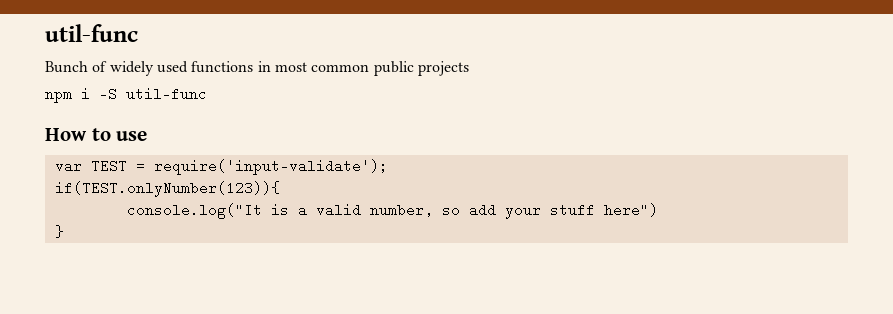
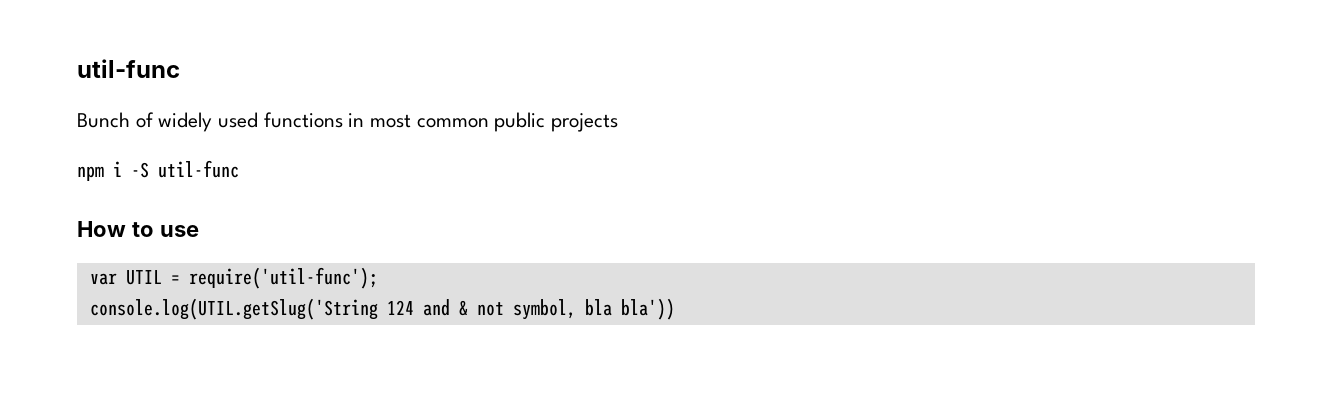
[90,159,388,175] [54,181,280,197] [126,203,658,219] [54,225,64,238] TEST = require('input-validate'); // if(TEST.onlyNumber(123)){ // console.log("It is a valid number, so add your stuff here") // } -> [125,267,378,289] [89,298,675,320] UTIL = require('util-func'); // console.log(UTIL.getSlug('String 124 and & not symbol, bla bla'))

